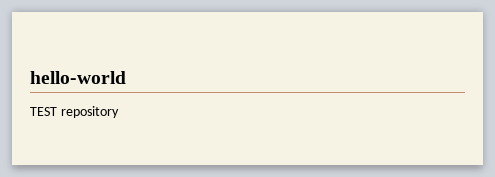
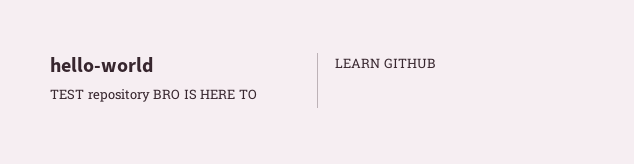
(119, 112) none -> [153,89,257,100] [335,58,436,69] BRO IS HERE TO LEARN GITHUB

